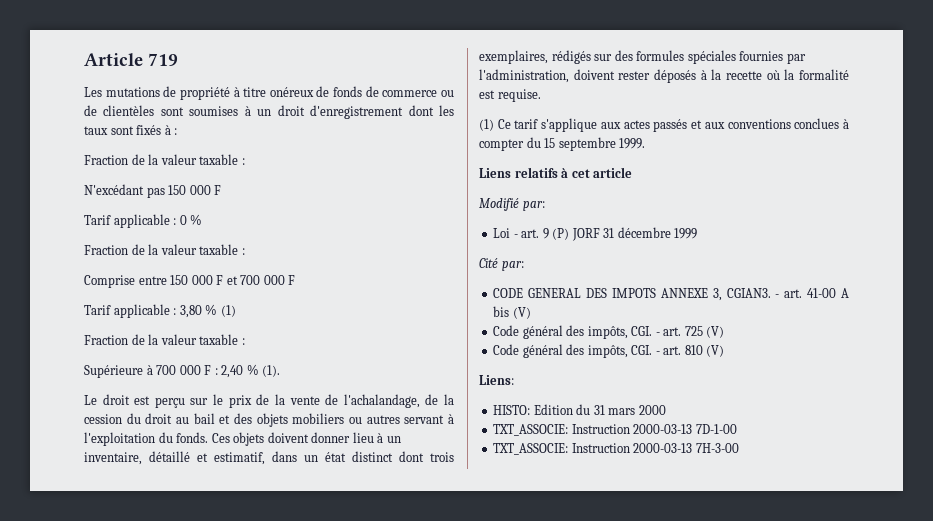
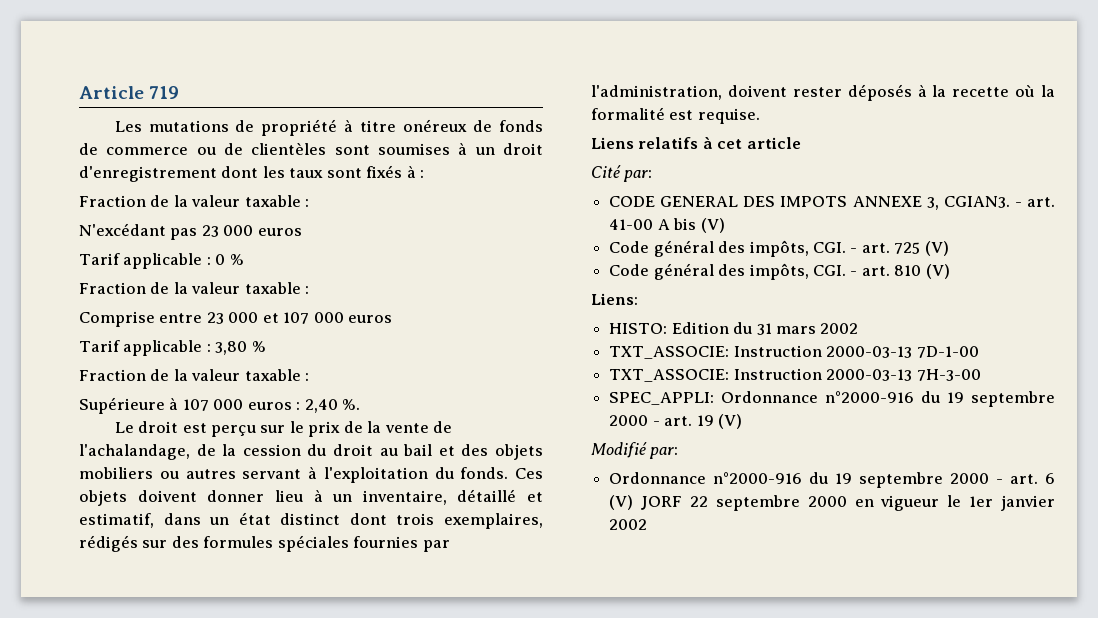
[168,185,222,195] 150 000 F -> [201,225,302,237] 23 000 euros
[170,275,296,285] 150 000 F et 700 000 F -> [206,312,393,324] 23 000 et 107 000 euros
[220,305,236,317] (1) -> (266, 346) none
[156,364,281,378] 700 000 F : 2,40 % (1). -> [182,399,361,413] 107 000 euros : 2,40 %.
[479,118,849,132] [479,137,646,151] // (1) Ce tarif s'applique aux actes passés et aux conventions conclues à compter du 15 septembre 1999. -> (760, 116) none
[479,198,545,211] [493,227,698,241] // Modifié par: // Loi - art. 9 (P) JORF 31 décembre 1999 -> (801, 143) none
[638,405,666,415] 2000 -> [820,323,859,334] 2002
(739, 448) none -> [609,391,1055,407] [609,414,742,429] [591,442,679,459] [609,472,1055,488] [609,495,1055,511] [609,519,648,530] // SPEC_APPLI: Ordonnance n°2000-916 du 19 septembre 2000 - art. 19 (V) // Modifié par: // Ordonnance n°2000-916 du 19 septembre 2000 - art. 6 (V) JORF 22 septembre 2000 en vigueur le 1er janvier 2002

